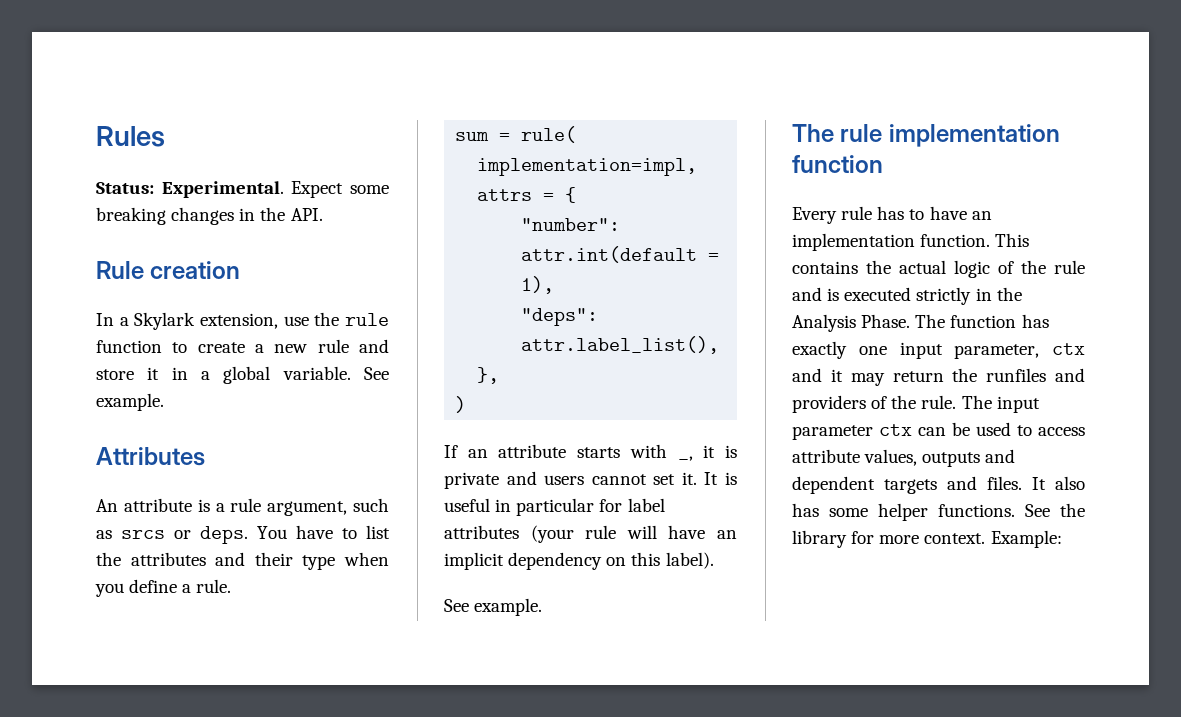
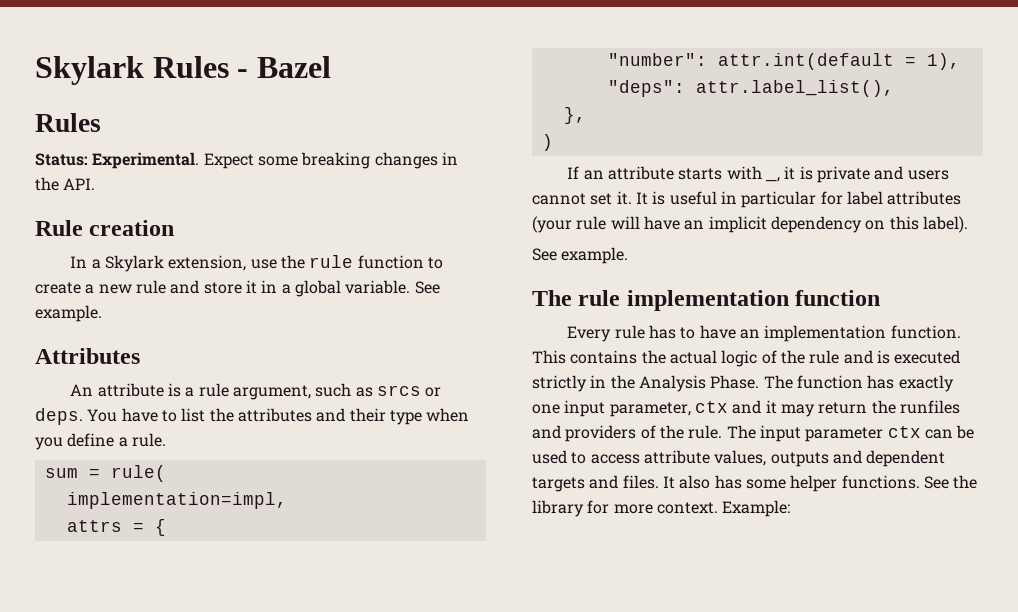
(96, 136) none -> [35,56,331,85] Skylark Rules - Bazel //

